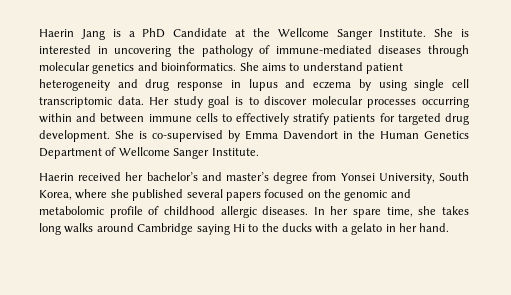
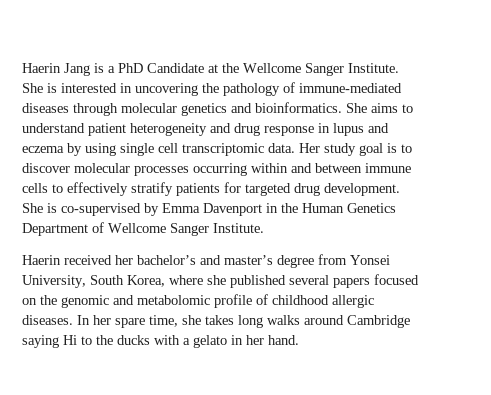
[283,130,338,140] Davendort -> [203,203,262,216] Davenport

